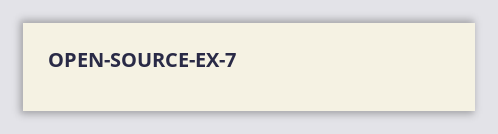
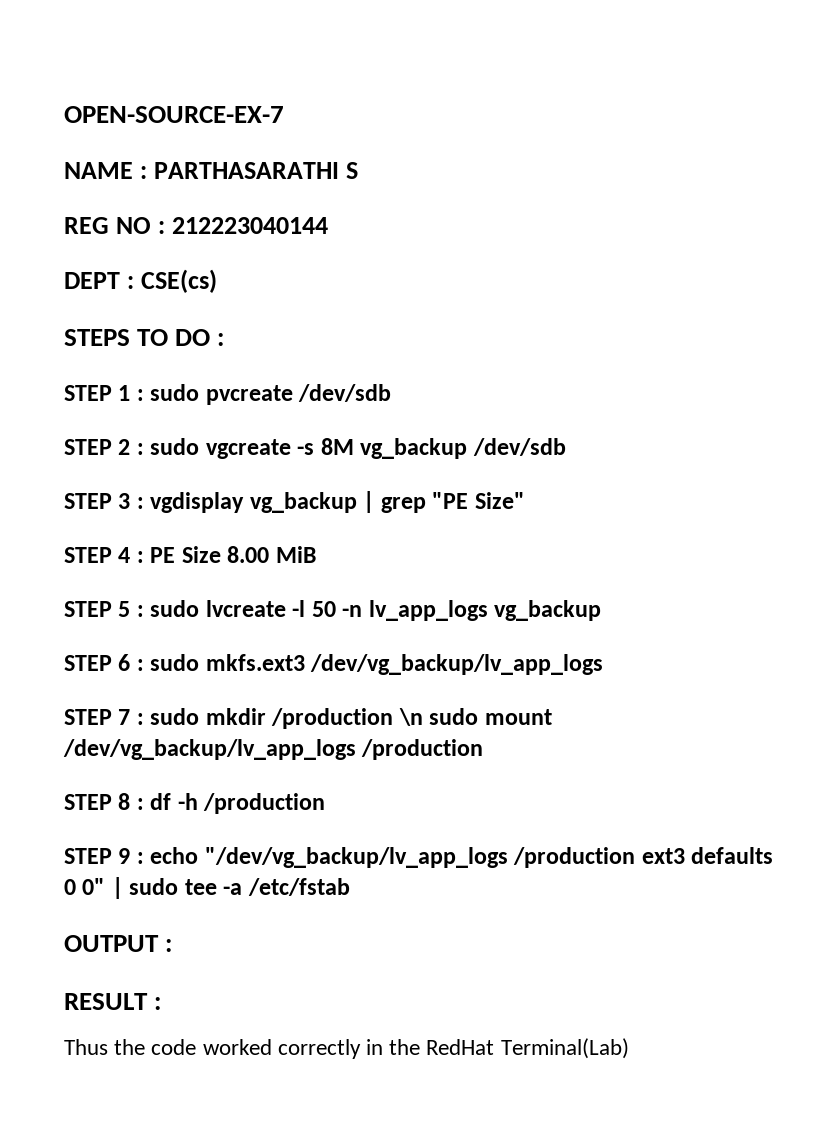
(236, 60) none -> [64,162,358,179] [64,217,328,234] [64,269,217,293] [64,329,225,346] [64,384,392,405] [64,438,566,459] [64,491,525,513] [64,546,316,563] [64,600,602,621] [64,654,604,675] [64,708,552,729] [63,739,484,760] [64,793,326,814] [64,847,774,868] [64,877,350,899] [64,935,173,952] [64,993,162,1010] [64,1038,629,1059] // NAME : PARTHASARATHI S // REG NO : 212223040144 // DEPT : CSE(cs) // STEPS TO DO : // STEP 1 : sudo pvcreate /dev/sdb // STEP 2 : sudo vgcreate -s 8M vg_backup /dev/sdb // STEP 3 : vgdisplay vg_backup | grep "PE Size" // STEP 4 : PE Size 8.00 MiB // STEP 5 : sudo lvcreate -l 50 -n lv_app_logs vg_backup // STEP 6 : sudo mkfs.ext3 /dev/vg_backup/lv_app_logs // STEP 7 : sudo mkdir /production \n sudo mount /dev/vg_backup/lv_app_logs /production // STEP 8 : df -h /production // STEP 9 : echo "/dev/vg_backup/lv_app_logs /production ext3 defaults 0 0" | sudo tee -a /etc/fstab // OUTPUT : // RESULT : // Thus the code worked correctly in the RedHat Terminal(Lab)

